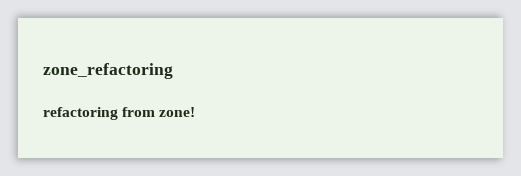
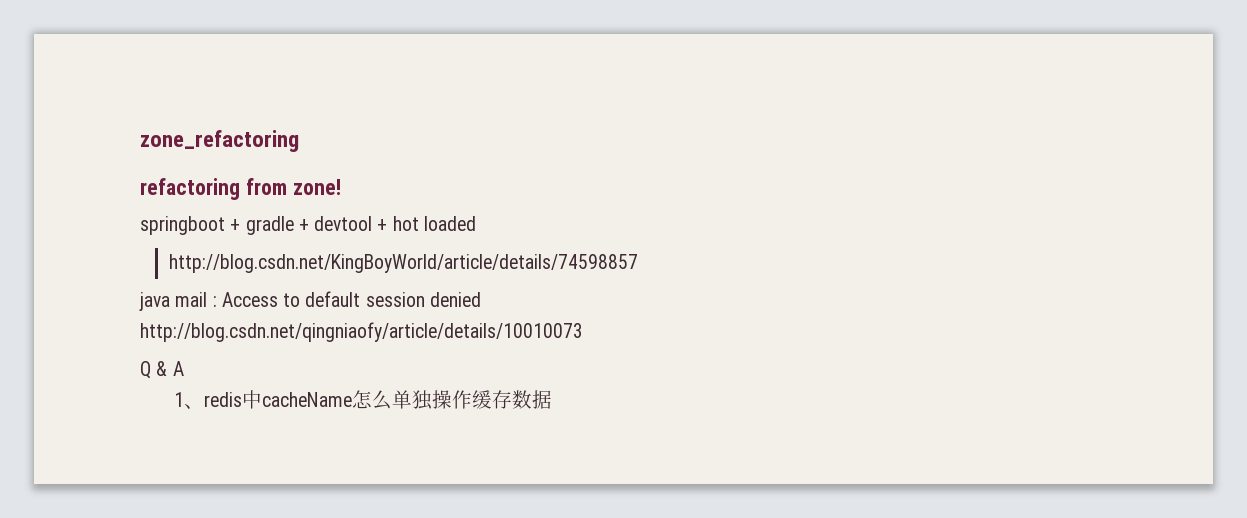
(196, 112) none -> [140,216,476,235] [168,254,638,273] [139,291,481,311] [140,322,583,342] [140,361,184,379] [173,390,552,410] // springboot + gradle + devtool + hot loaded // http://blog.csdn.net/KingBoyWorld/article/details/74598857 // java mail : Access to default session denied // http://blog.csdn.net/qingniaofy/article/details/10010073 // Q & A // 1、redis中cacheName怎么单独操作缓存数据

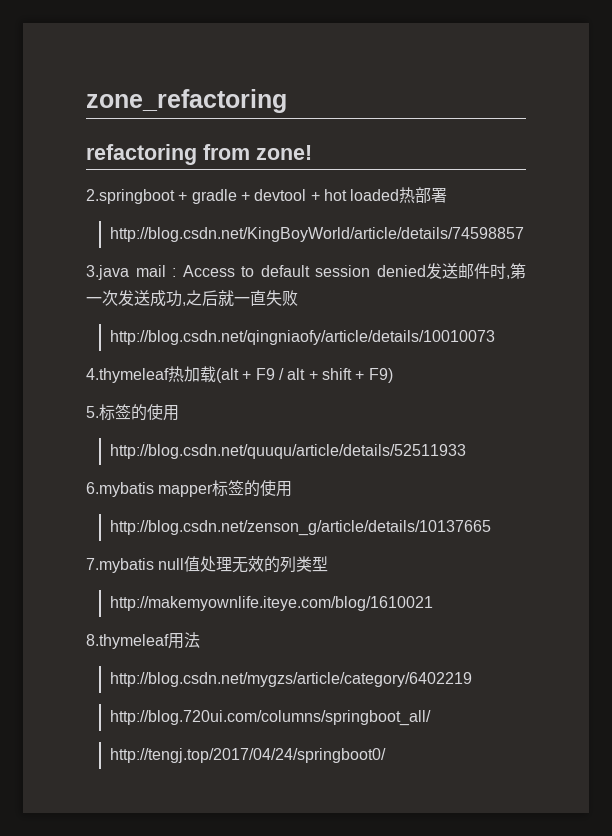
[140,216,225,235] springboot -> [86,189,175,204] 2.springboot
(476, 223) none -> [399,187,448,203] 热部署
[139,292,170,311] java -> [86,265,129,280] 3.java
[140,322,583,342] [140,361,184,379] [173,390,552,410] // http://blog.csdn.net/qingniaofy/article/details/10010073 // Q & A // 1、redis中cacheName怎么单独操作缓存数据 -> [426,263,526,279] [86,290,298,307] [110,330,496,345] [86,366,393,383] [86,404,179,421] [110,444,467,459] [86,480,293,497] [110,520,492,536] [86,556,329,573] [110,596,434,611] [86,632,200,649] [110,672,473,687] [110,710,432,726] [110,748,387,763] 发送邮件时,第一次发送成功,之后就一直失败 // http://blog.csdn.net/qingniaofy/article/details/10010073 // 4.thymeleaf热加载(alt + F9 / alt + shift + F9) // 5.标签的使用 // http://blog.csdn.net/quuqu/article/details/52511933 // 6.mybatis mapper标签的使用 // http://blog.csdn.net/zenson_g/article/details/10137665 // 7.mybatis null值处理无效的列类型 // http://makemyownlife.iteye.com/blog/1610021 // 8.thymeleaf用法 // http://blog.csdn.net/mygzs/article/category/6402219 // http://blog.720ui.com/columns/springboot_all/ // http://tengj.top/2017/04/24/springboot0/

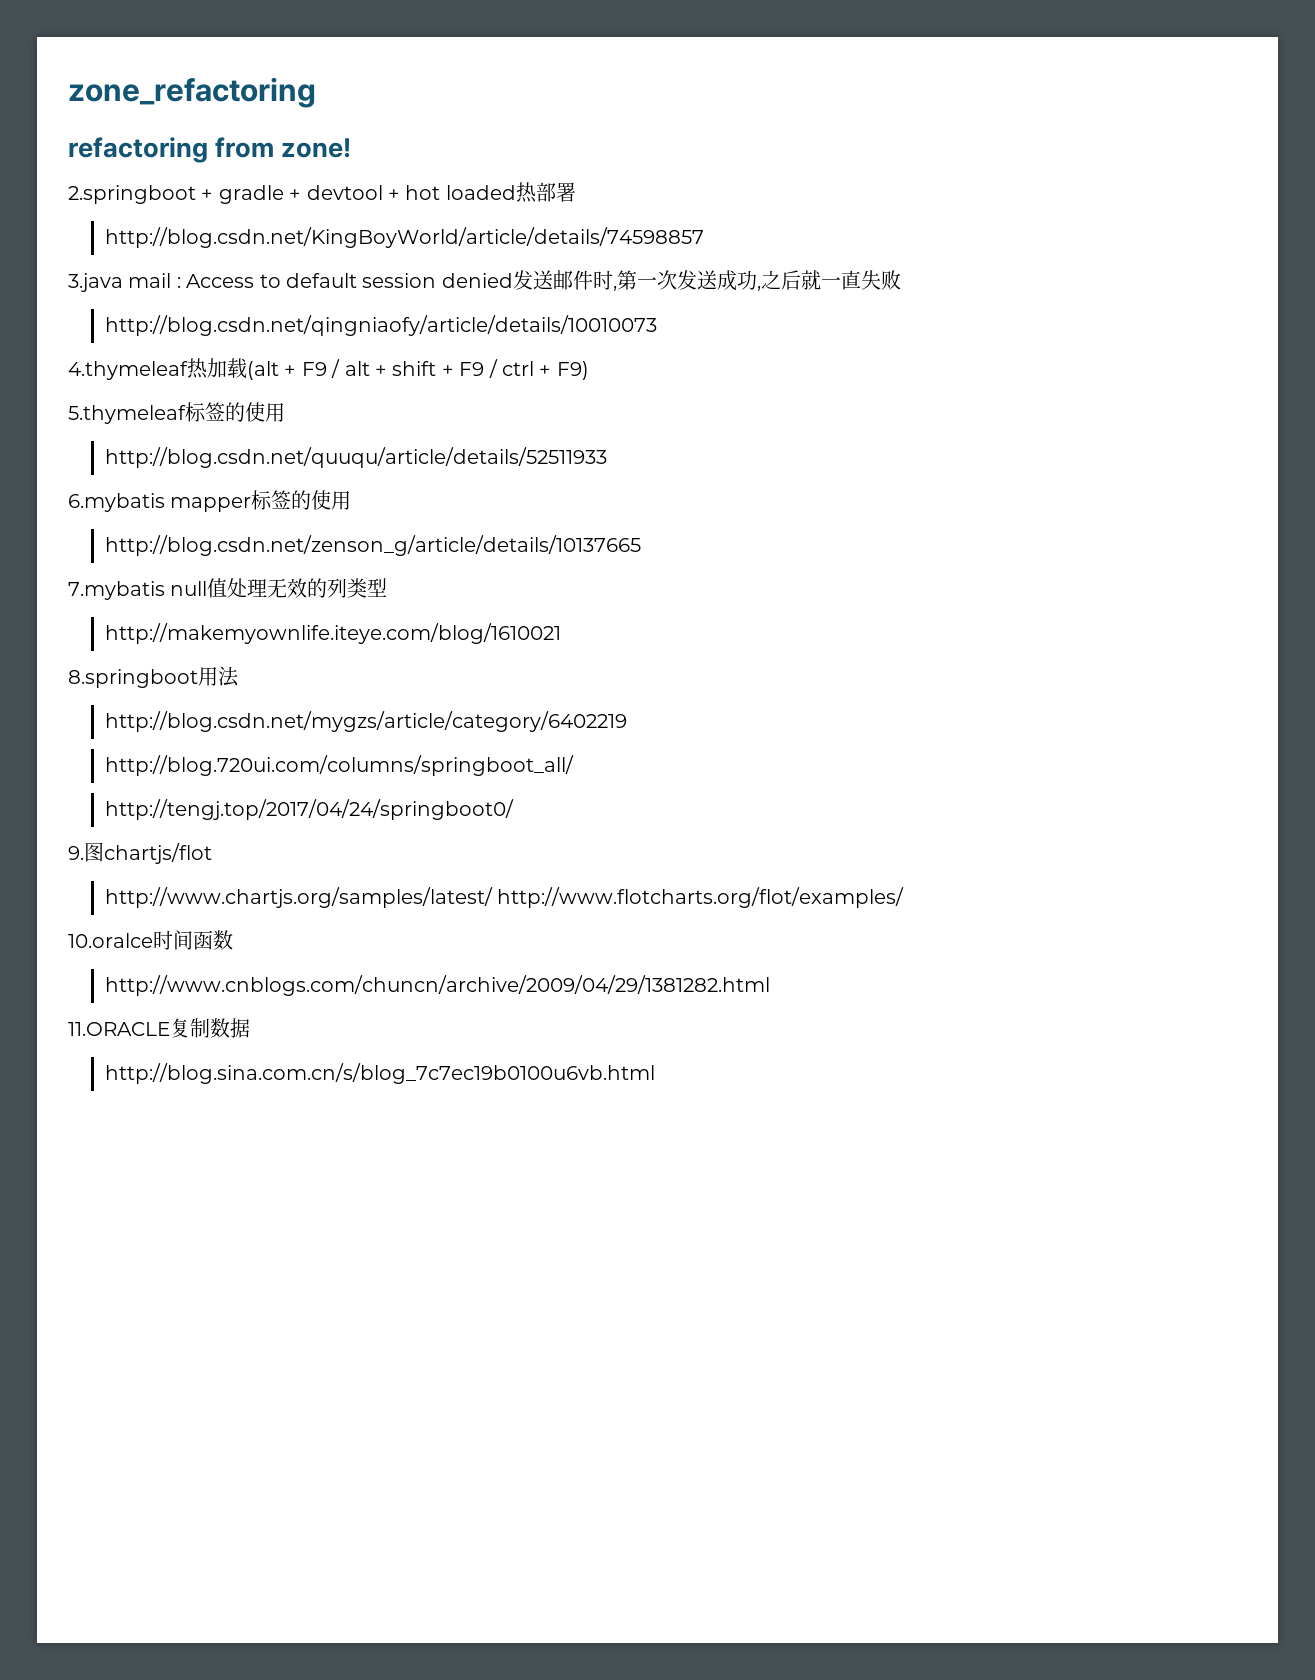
(365, 375) none -> [459,359,552,378] F9 / ctrl +
[86,406,99,418] 5. -> [68,405,186,424] 5.thymeleaf
[86,634,169,649] 8.thymeleaf -> [68,669,198,688] 8.springboot
(387, 755) none -> [68,842,212,864] [105,887,905,908] [68,930,233,950] [105,975,771,996] [68,1018,250,1038] [105,1063,656,1084] // 9.图chartjs/flot // http://www.chartjs.org/samples/latest/ http://www.flotcharts.org/flot/examples/ // 10.oralce时间函数 // http://www.cnblogs.com/chuncn/archive/2009/04/29/1381282.html // 11.ORACLE复制数据 // http://blog.sina.com.cn/s/blog_7c7ec19b0100u6vb.html

